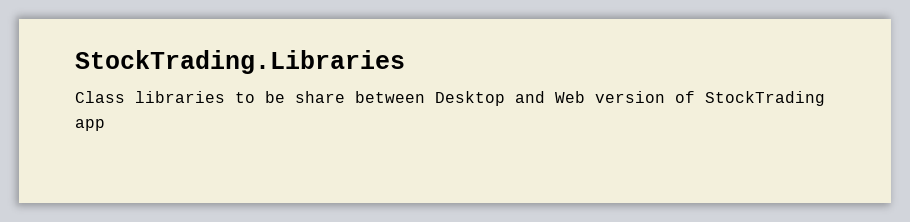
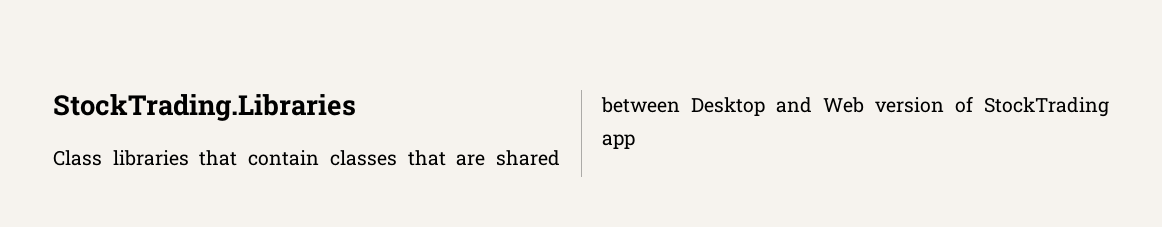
[235,91,345,103] to be share -> [199,150,560,166] that contain classes that are shared

